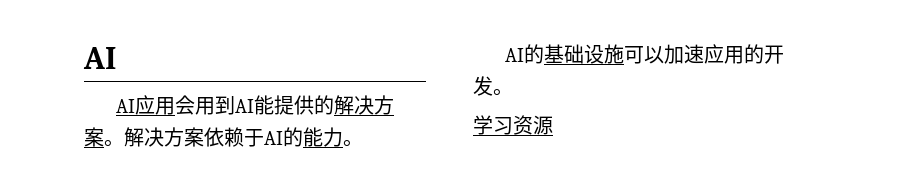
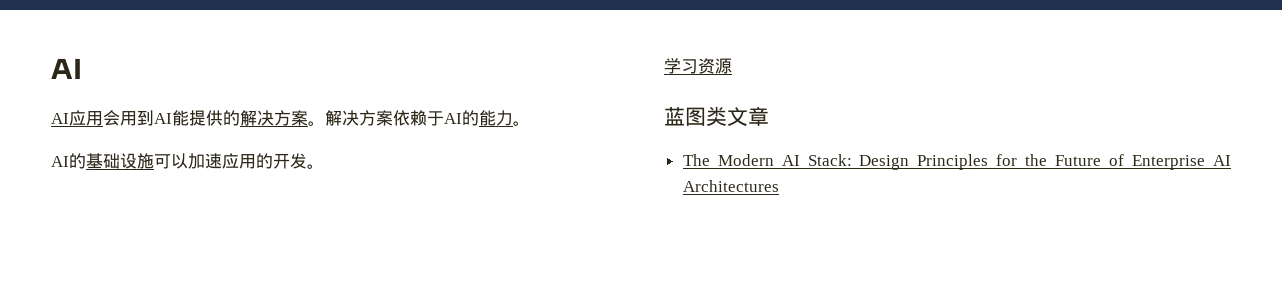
(553, 125) none -> [664,106,769,127] [682,154,1231,170] [682,180,779,192] // 蓝图类文章 // The Modern AI Stack: Design Principles for the Future of Enterprise AI Architectures

